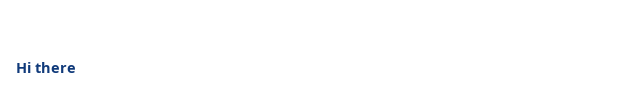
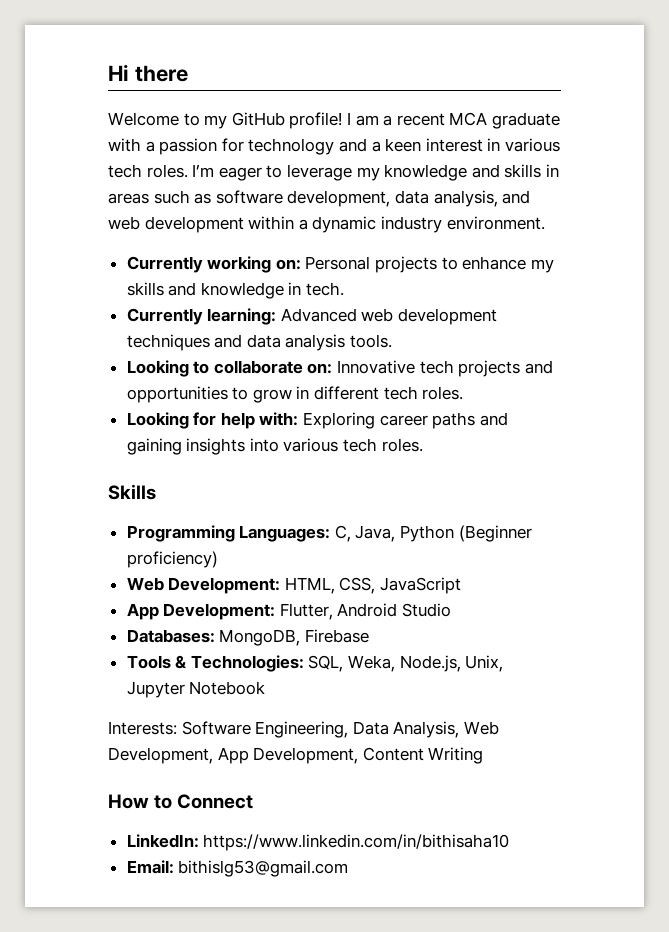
(76, 67) none -> [108,112,560,129] [108,138,560,155] [108,164,559,181] [108,190,531,207] [108,216,545,233] [126,256,554,273] [126,282,345,299] [126,308,498,325] [126,334,393,351] [126,360,553,377] [126,386,464,403] [126,412,508,429] [126,438,423,455] [108,484,156,500] [126,525,532,542] [126,551,218,568] [126,577,462,594] [126,603,452,620] [126,629,369,646] [126,655,504,672] [126,681,266,698] [108,721,499,738] [108,747,484,764] [108,794,254,809] [126,834,510,851] [126,860,349,877] // Welcome to my GitHub profile! I am a recent MCA graduate with a passion for technology and a keen interest in various tech roles. I’m eager to leverage my knowledge and skills in areas such as software development, data analysis, and web development within a dynamic industry environment. // Currently working on: Personal projects to enhance my skills and knowledge in tech. // Currently learning: Advanced web development techniques and data analysis tools. // Looking to collaborate on: Innovative tech projects and opportunities to grow in different tech roles. // Looking for help with: Exploring career paths and gaining insights into various tech roles. // Skills // Programming Languages: C, Java, Python (Beginner proficiency) // Web Development: HTML, CSS, JavaScript // App Development: Flutter, Android Studio // Databases: MongoDB, Firebase // Tools & Technologies: SQL, Weka, Node.js, Unix, Jupyter Notebook // Interests: Software Engineering, Data Analysis, Web Development, App Development, Content Writing // How to Connect // LinkedIn: https://www.linkedin.com/in/bithisaha10 // Email: bithislg53@gmail.com

